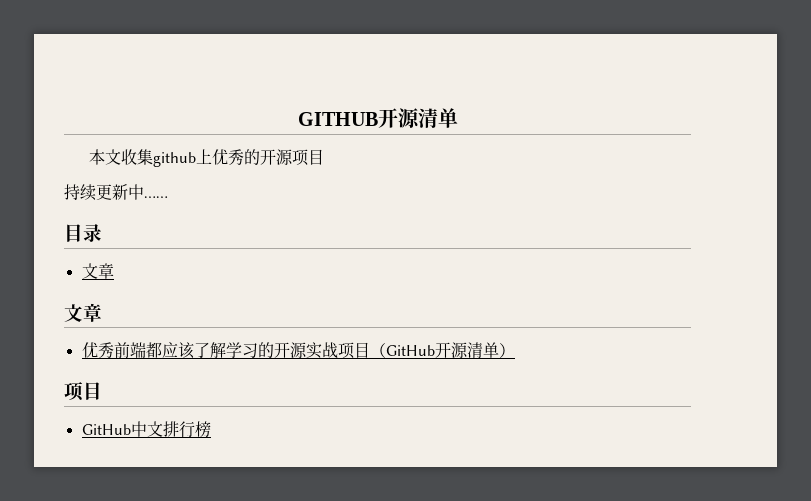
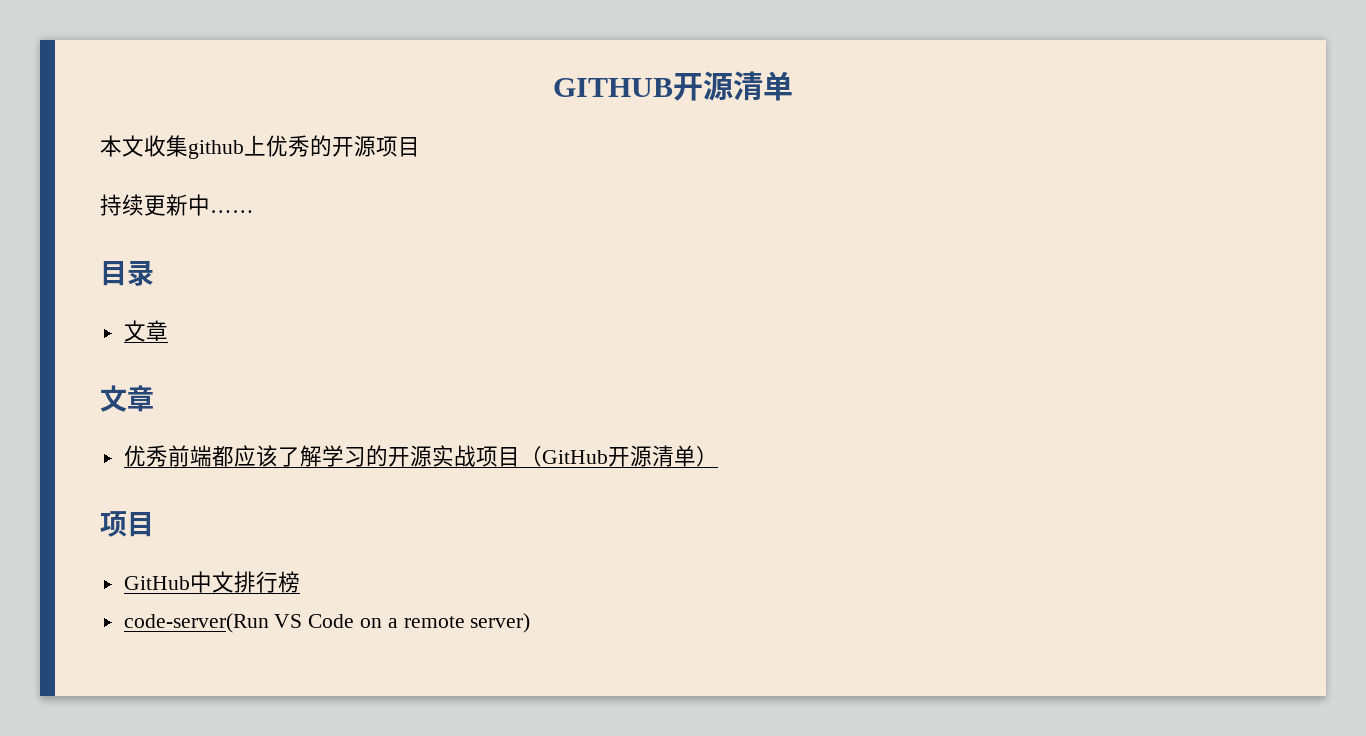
(211, 429) none -> [123,613,531,633] // code-server(Run VS Code on a remote server)

